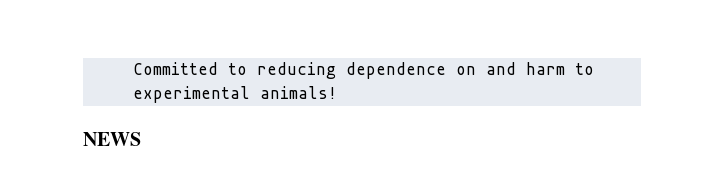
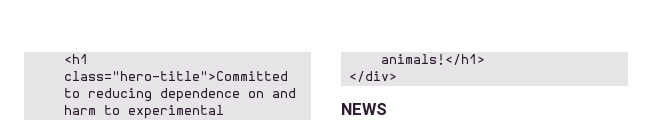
[132,62,218,75] Committed -> [64,54,89,64] [64,71,289,81] <h1 class="hero-title">Committed
[259,86,337,99] animals! -> [381,54,486,65] [349,71,398,82] animals!</h1> // </div>

